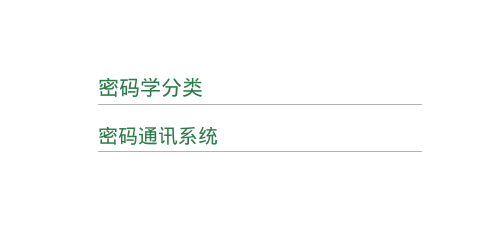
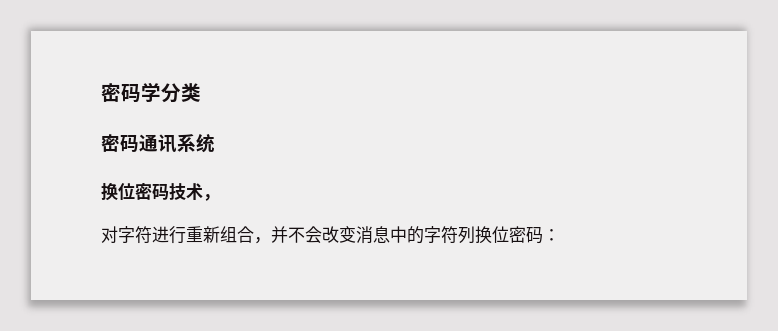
(218, 135) none -> [101,183,220,201] [101,226,560,244] // 换位密码技术， // 对字符进行重新组合，并不会改变消息中的字符列换位密码：

